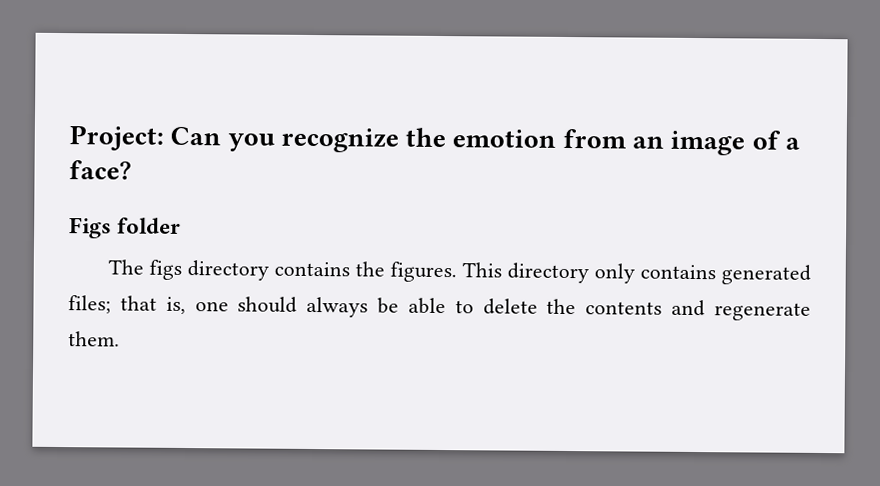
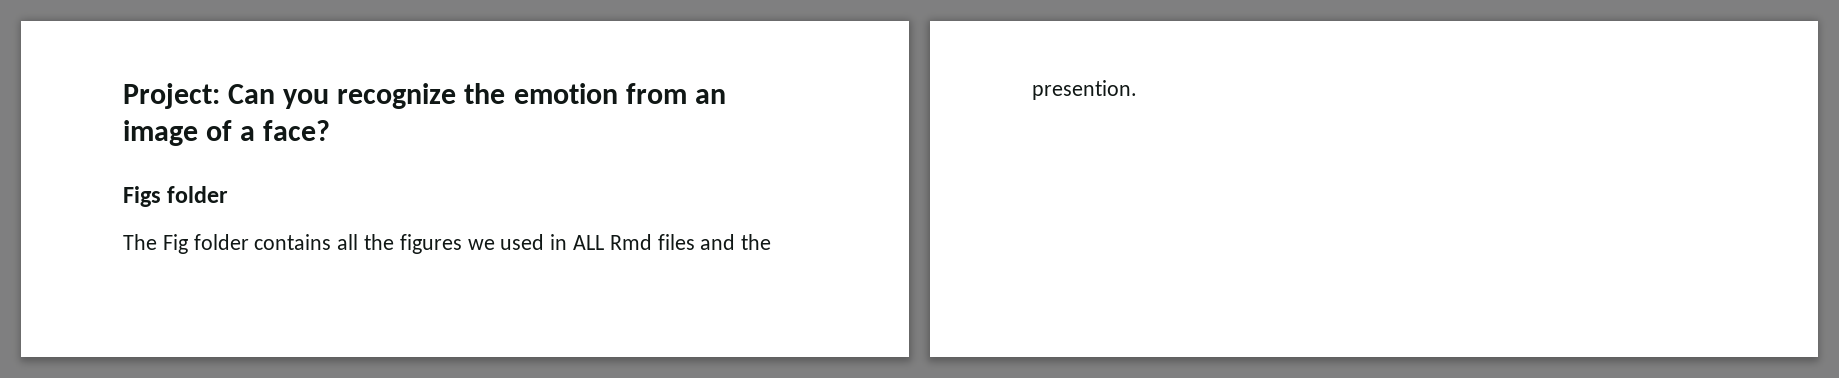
[149,259,811,285] [68,295,811,321] [68,331,120,347] figs directory contains the figures. This directory only contains generated files; that is, one should always be able to delete the contents and regenerate them. -> [162,234,772,254] [1032,80,1137,100] Fig folder contains all the figures we used in ALL Rmd files and the presention.

